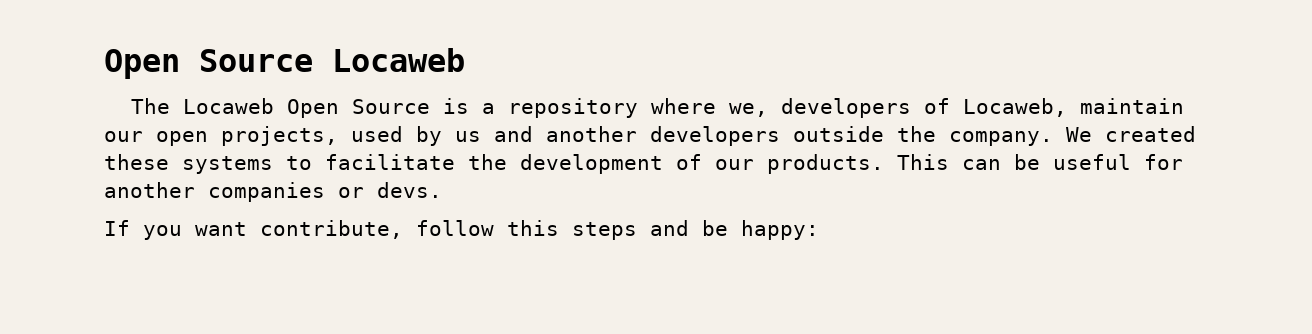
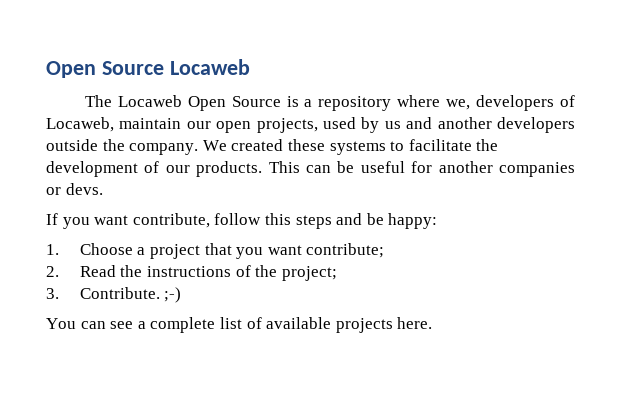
(819, 230) none -> [46,243,385,259] [46,265,337,281] [46,287,182,303] [46,317,433,333] // 1. Choose a project that you want contribute; // 2. Read the instructions of the project; // 3. Contribute. ;-) // You can see a complete list of available projects here.

